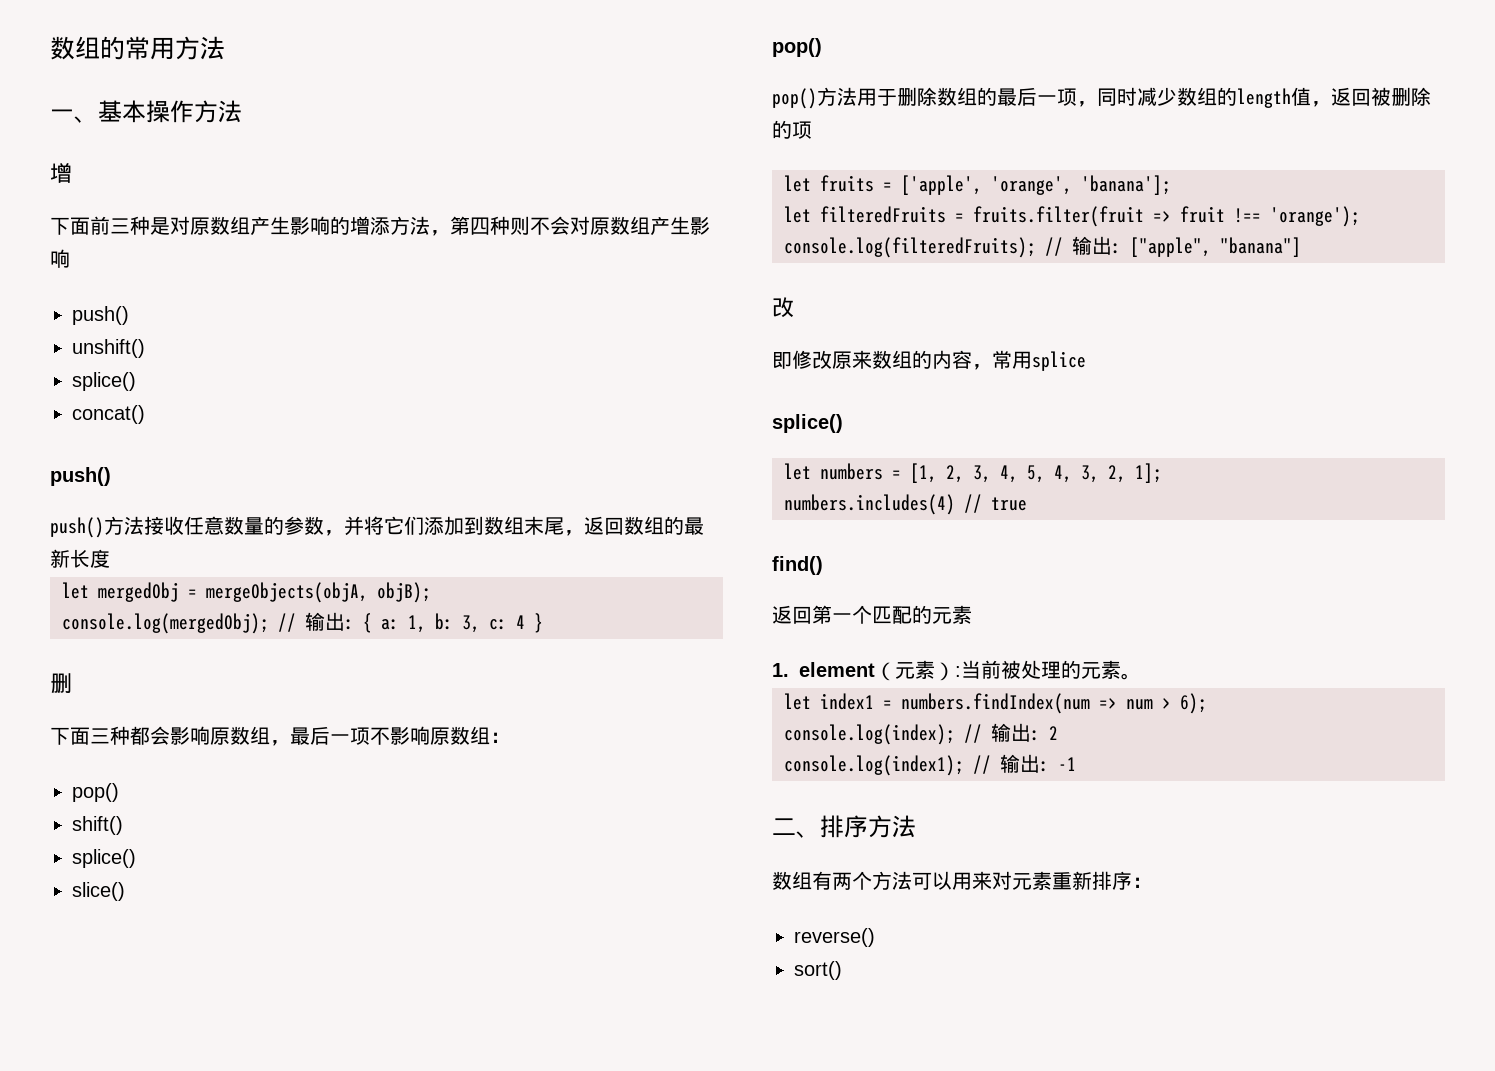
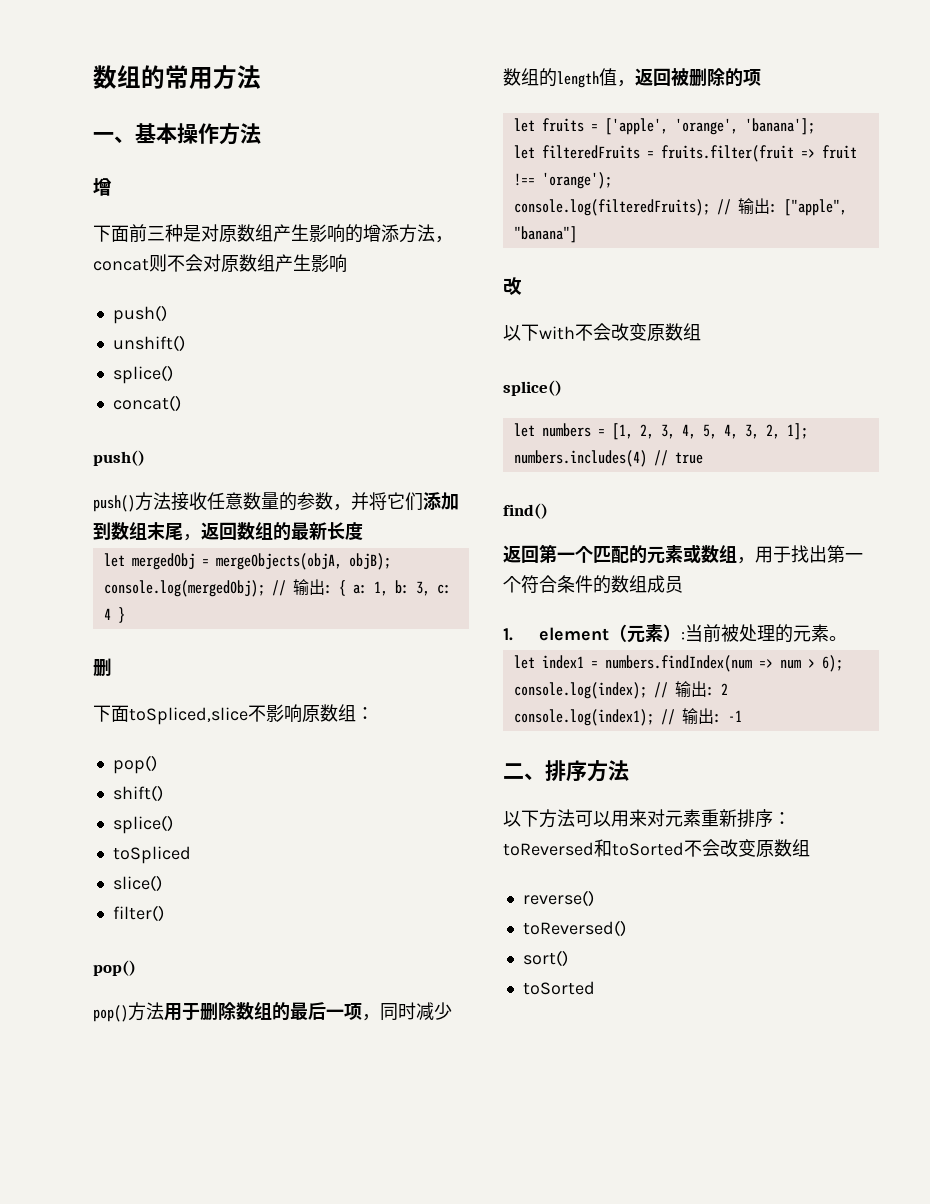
[450,216,510,235] 第四种 -> [93,259,149,271] concat
[90,726,370,746] 三种都会影响原数组，最后一项 -> [129,707,248,725] toSpliced,slice
(136, 858) none -> [112,846,191,864] // toSpliced
(125, 891) none -> [112,905,164,922] // filter()
[772,350,1086,371] 即修改原来数组的内容，常用splice -> [503,323,701,341] 以下with不会改变原数组
(972, 614) none -> [683,544,863,564] [503,575,683,594] 或数组，用于找出第一个符合条件的数组成员
[772,871,872,890] 数组有两个 -> [503,810,539,827] 以下
(1152, 882) none -> [503,839,810,857] toReversed和toSorted不会改变原数组
(875, 937) none -> [522,920,626,937] // toReversed()
(842, 970) none -> [522,981,595,995] // toSorted

